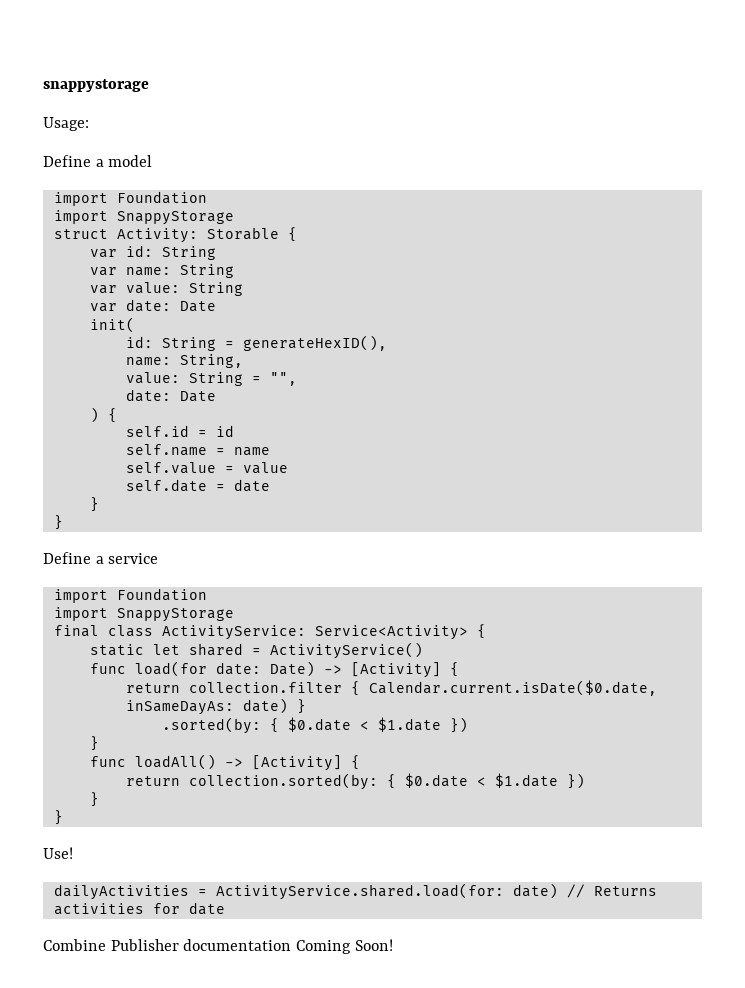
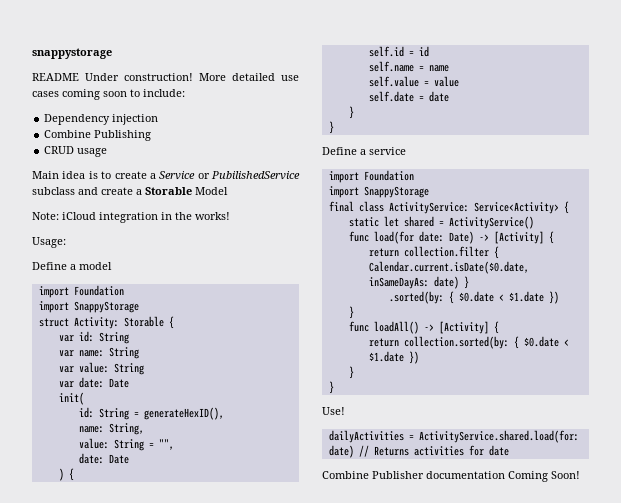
(149, 85) none -> [32,73,299,81] [32,89,185,100] [44,114,159,125] [44,130,152,141] [44,146,108,157] [32,171,300,180] [32,187,228,195] [32,212,230,223] // README Under construction! More detailed use cases coming soon to include: // Dependency injection // Combine Publishing // CRUD usage // Main idea is to create a Service or PubilishedService subclass and create a Storable Model // Note: iCloud integration in the works!

